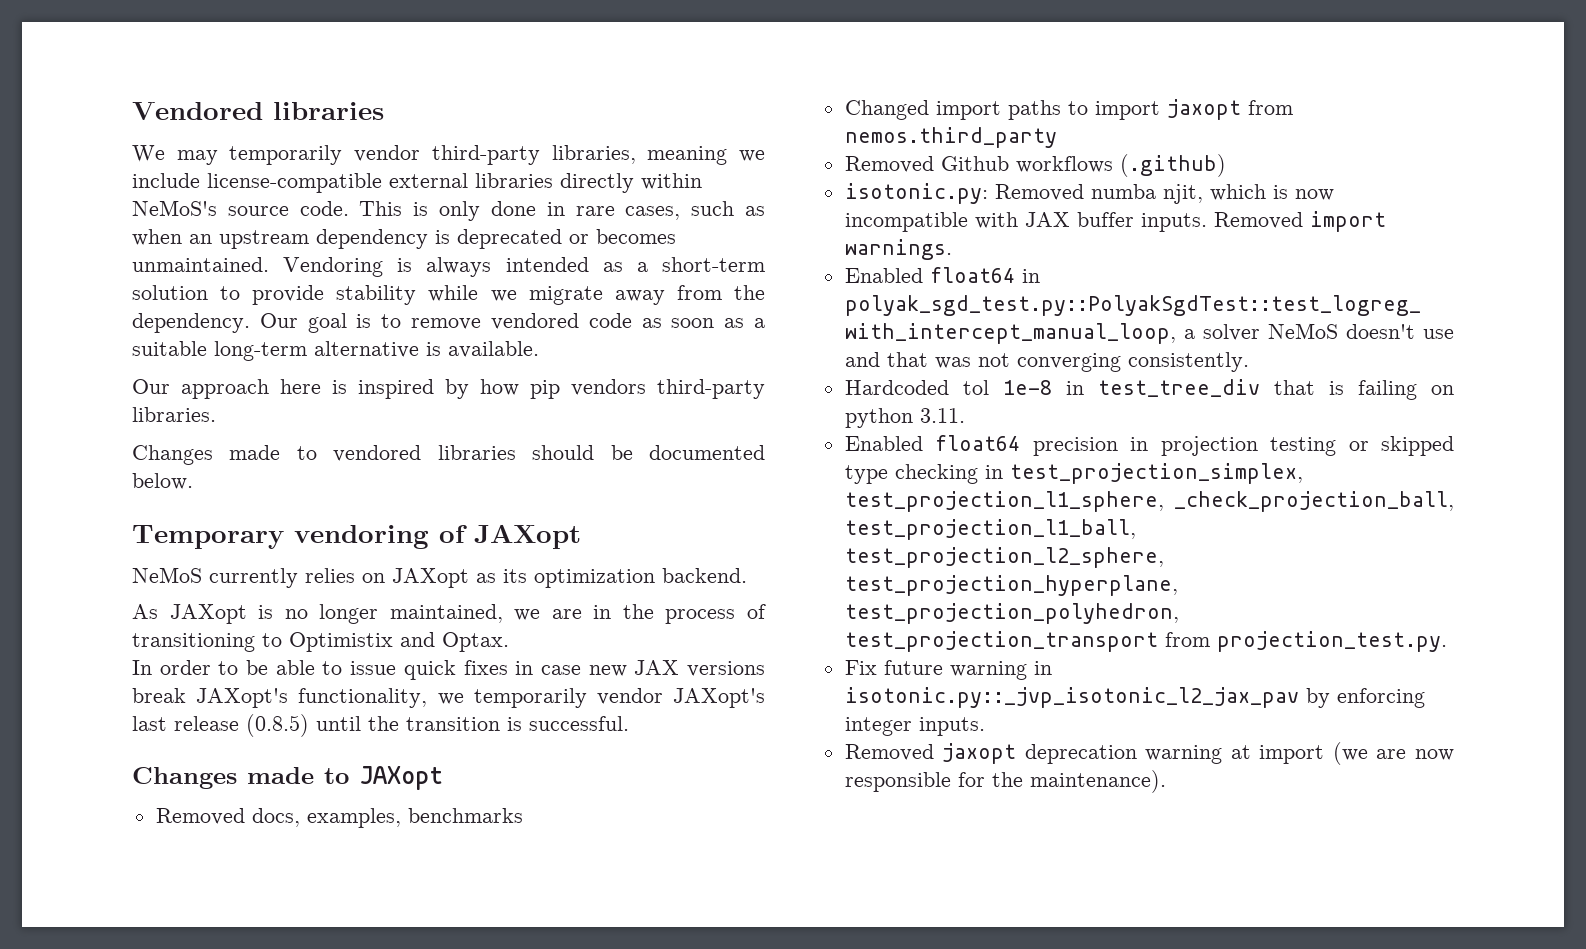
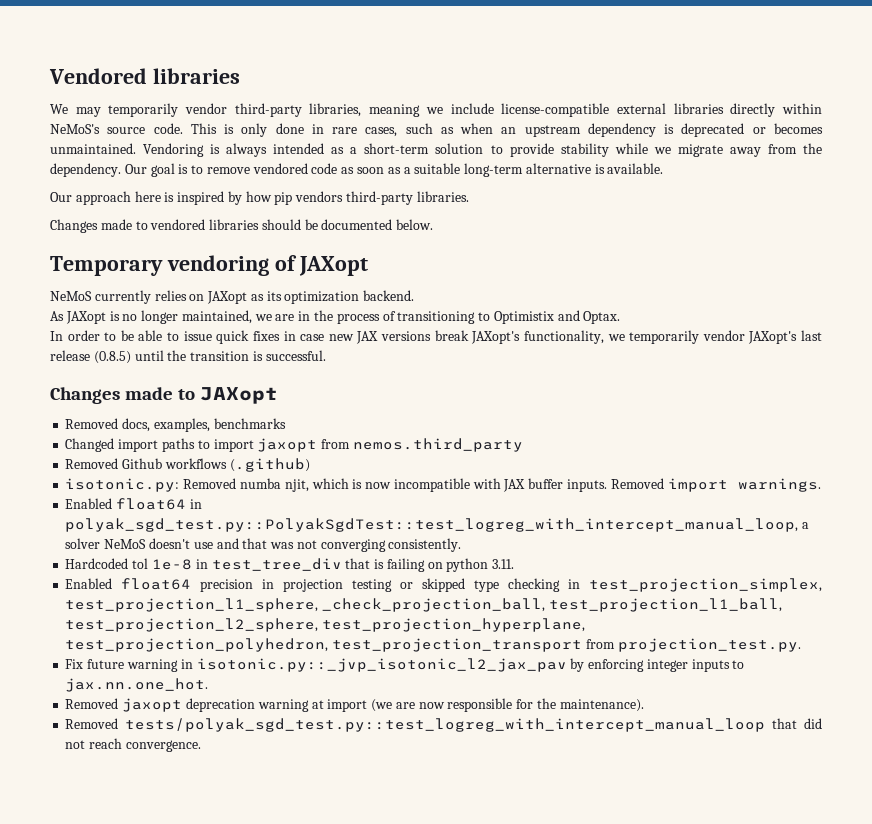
[918,717,985,736] inputs. -> [691,659,745,672] [65,678,209,692] inputs to jax.nn.one_hot.
(1166, 781) none -> [65,718,822,732] [65,738,201,752] // Removed tests/polyak_sgd_test.py::test_logreg_with_intercept_manual_loop that did not reach convergence.

